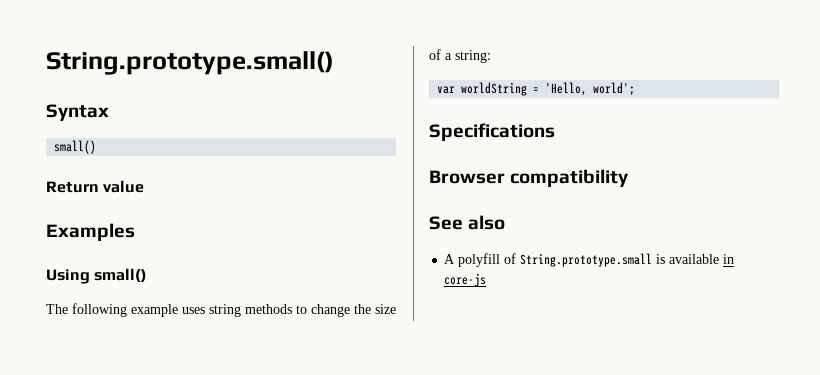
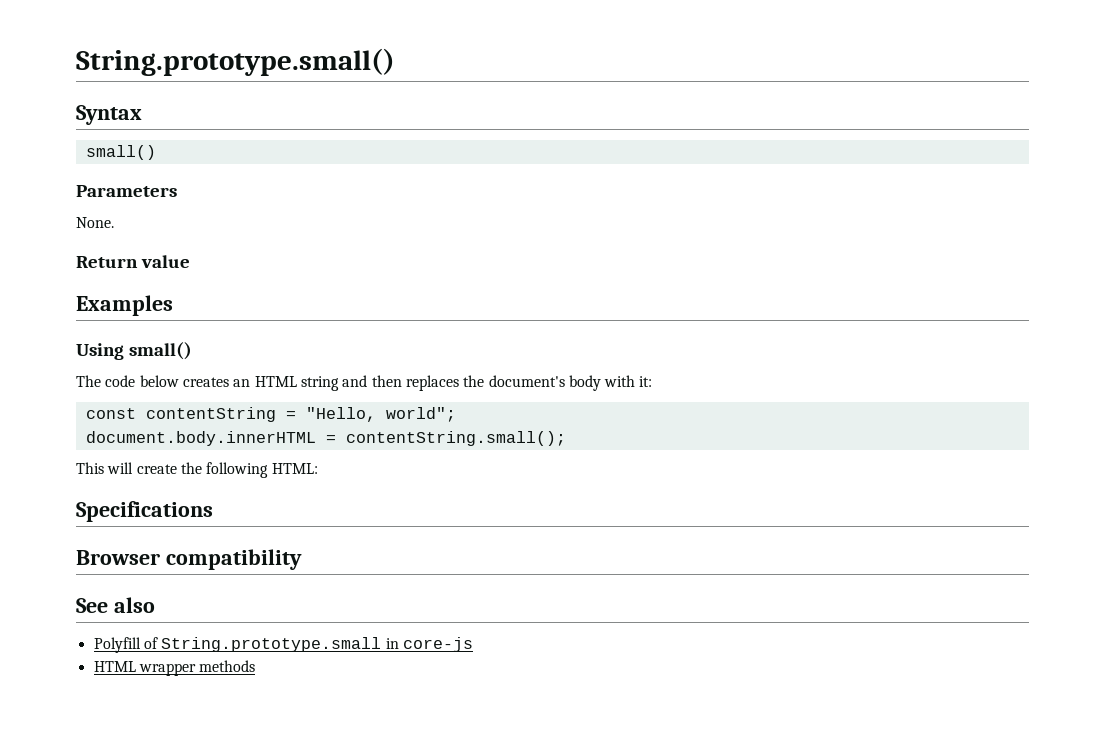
(97, 147) none -> [76,185,177,197] [76,217,114,228] // Parameters // None.
[72,303,396,317] [429,49,491,63] [437,82,636,96] following example uses string methods to change the size of a string: // var worldString = 'Hello, world'; -> [105,375,653,391] [85,407,456,422] [85,431,566,446] [76,462,318,478] code below creates an HTML string and then replaces the document's body with it: // const contentString = "Hello, world"; // document.body.innerHTML = contentString.small(); // This will create the following HTML:
[444,253,720,267] A polyfill of String.prototype.small is available -> [93,637,382,653] Polyfill of String.prototype.small
(487, 280) none -> [93,660,256,676] // HTML wrapper methods

